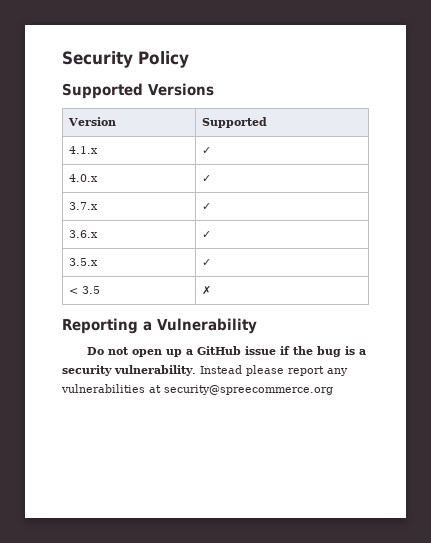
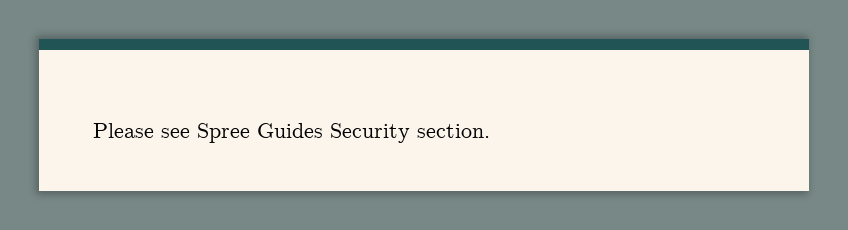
[62,51,189,68] [62,83,214,99] [67,117,116,126] [201,117,267,128] [68,146,98,154] [201,147,211,154] [68,174,98,182] [201,175,211,182] [68,202,98,210] [201,203,211,210] [68,230,98,238] [201,231,211,238] [68,258,98,266] [201,259,211,266] [68,286,100,294] [201,285,211,295] [62,318,257,334] [87,346,367,357] [62,365,348,376] [61,384,333,395] Security Policy // Supported Versions // Version | Supported // 4.1.x | ✓ // 4.0.x | ✓ // 3.7.x | ✓ // 3.6.x | ✓ // 3.5.x | ✓ // < 3.5 | ✗ // Reporting a Vulnerability // Do not open up a GitHub issue if the bug is a security vulnerability. Instead please report any vulnerabilities at security@spreecommerce.org -> [93,123,490,143] Please see Spree Guides Security section.

